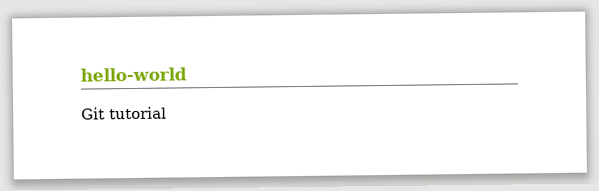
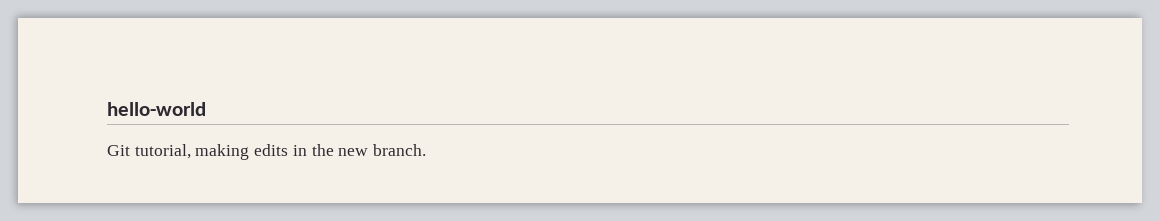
[109,106,167,120] tutorial -> [134,144,427,160] tutorial, making edits in the new branch.

